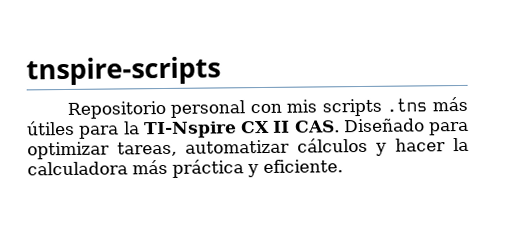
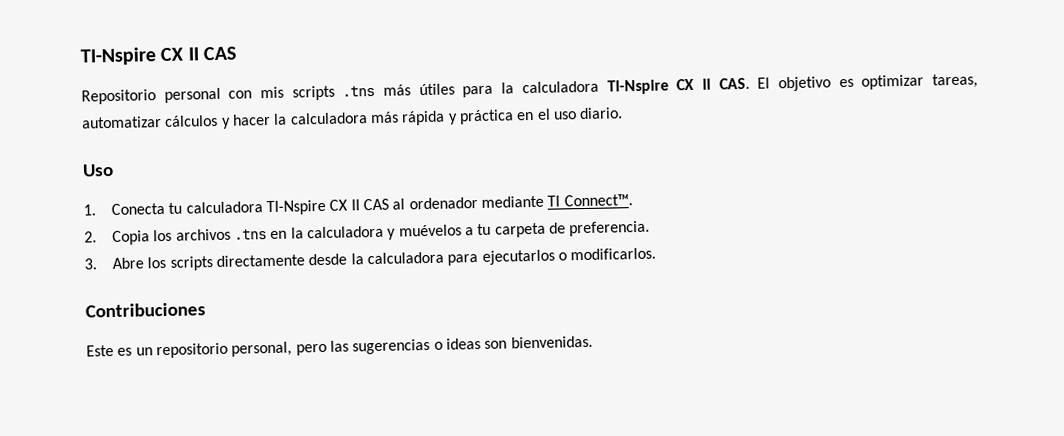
[26,56,221,86] tnspire-scripts -> [80,46,237,66] TI-Nspire CX II CAS
(140, 128) none -> [521,80,599,94] calculadora
[342,118,469,136] Diseñado para -> [757,76,854,92] El objetivo es
[172,159,343,178] práctica y eficiente. -> [401,107,624,126] [82,163,114,177] [83,194,633,216] [84,220,651,245] [84,247,657,271] [85,302,206,318] [86,335,593,359] rápida y práctica en el uso diario. // Uso // 1. Conecta tu calculadora TI-Nspire CX II CAS al ordenador mediante TI Connect™. // 2. Copia los archivos .tns en la calculadora y muévelos a tu carpeta de preferencia. // 3. Abre los scripts directamente desde la calculadora para ejecutarlos o modificarlos. // Contribuciones // Este es un repositorio personal, pero las sugerencias o ideas son bienvenidas.

